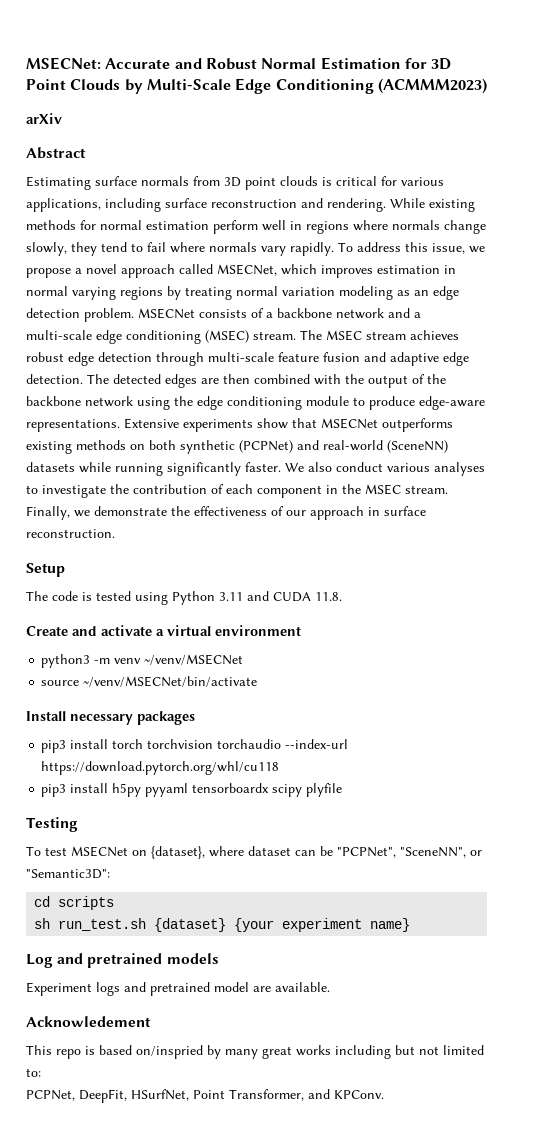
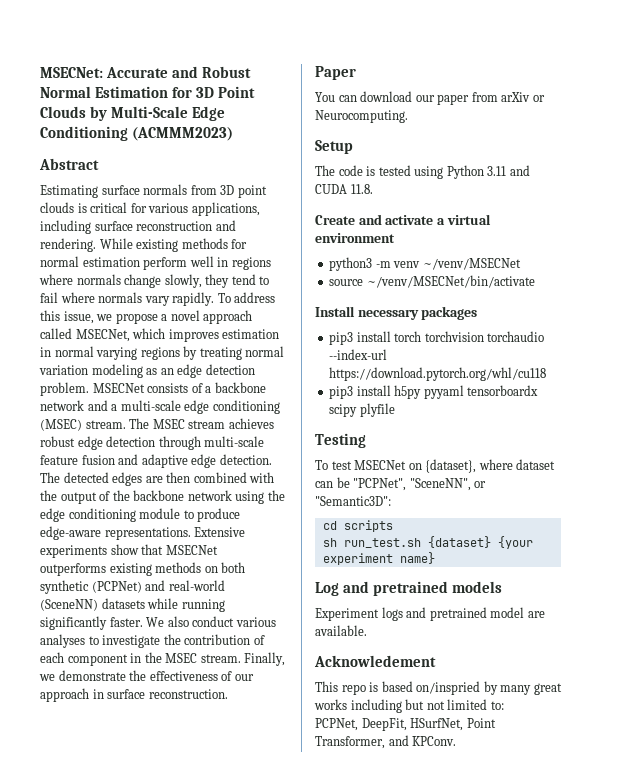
[26,113,62,124] // arXiv -> (234, 134) none
(115, 533) none -> [315,66,356,80] [315,91,545,105] [315,110,408,123] // Paper // You can download our paper from arXiv or Neurocomputing.

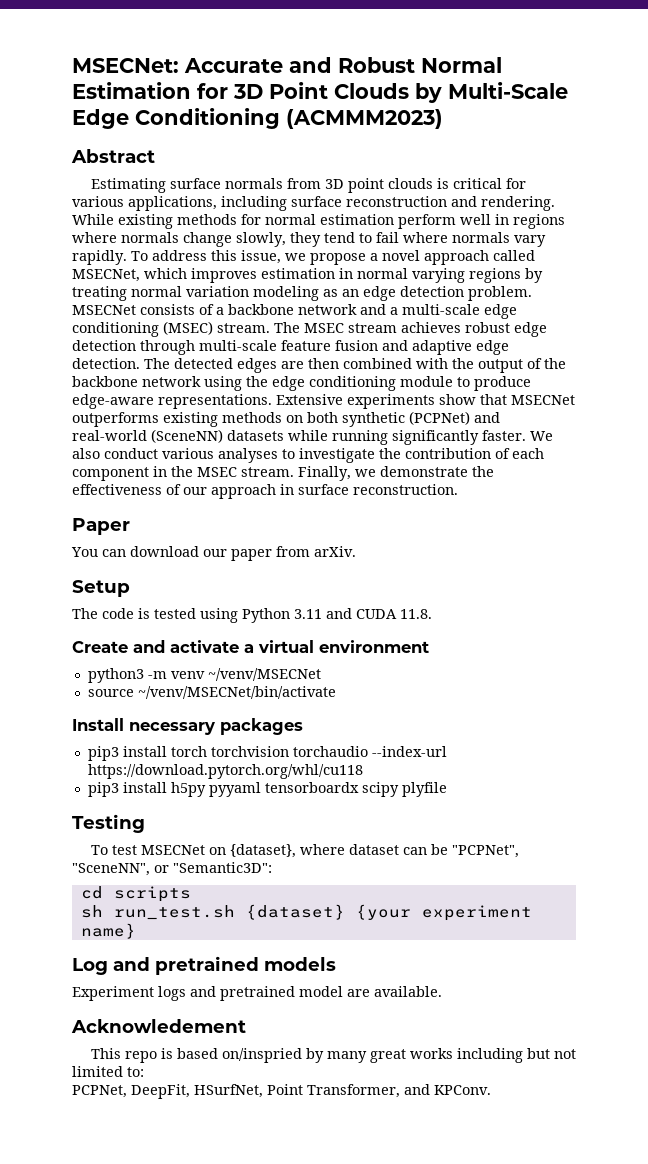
[501,92,545,102] [315,110,408,123] arXiv or Neurocomputing. -> [314,546,356,557] arXiv.

